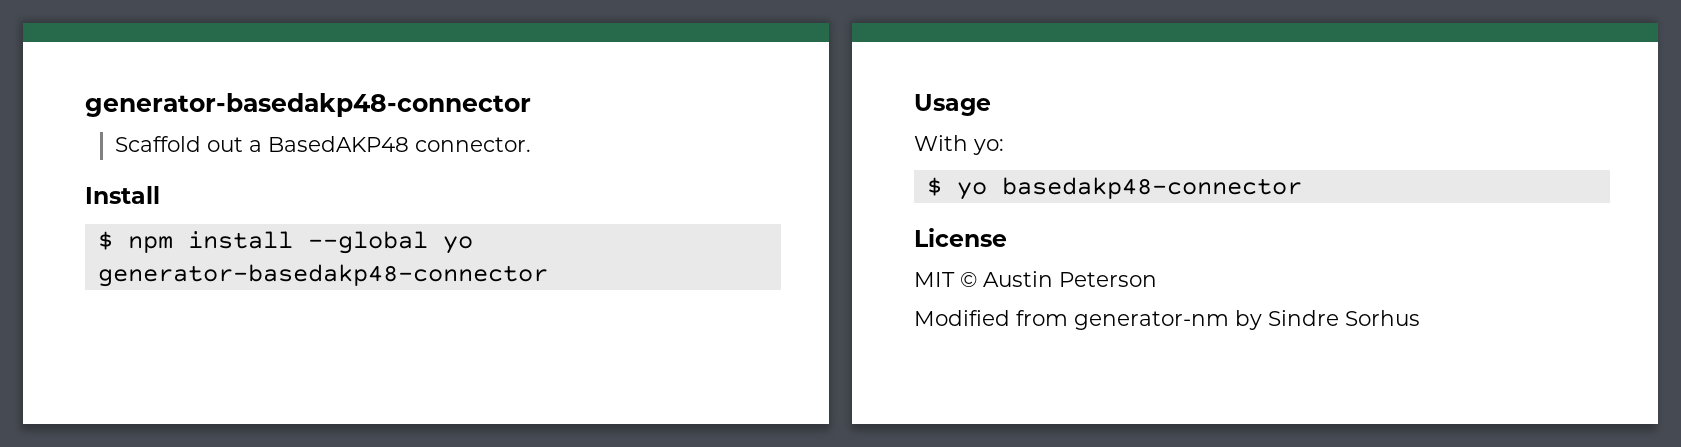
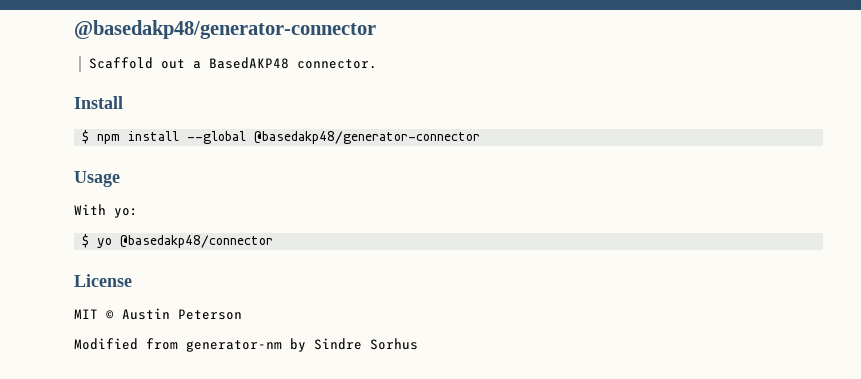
[85,93,531,117] generator-basedakp48-connector -> [74,20,376,39] @basedakp48/generator-connector
[442,236,473,254] [97,264,548,287] yo generator-basedakp48-connector -> [254,131,481,144] @basedakp48/generator-connector
[1001,177,1302,199] basedakp48-connector -> [120,235,274,248] @basedakp48/connector

